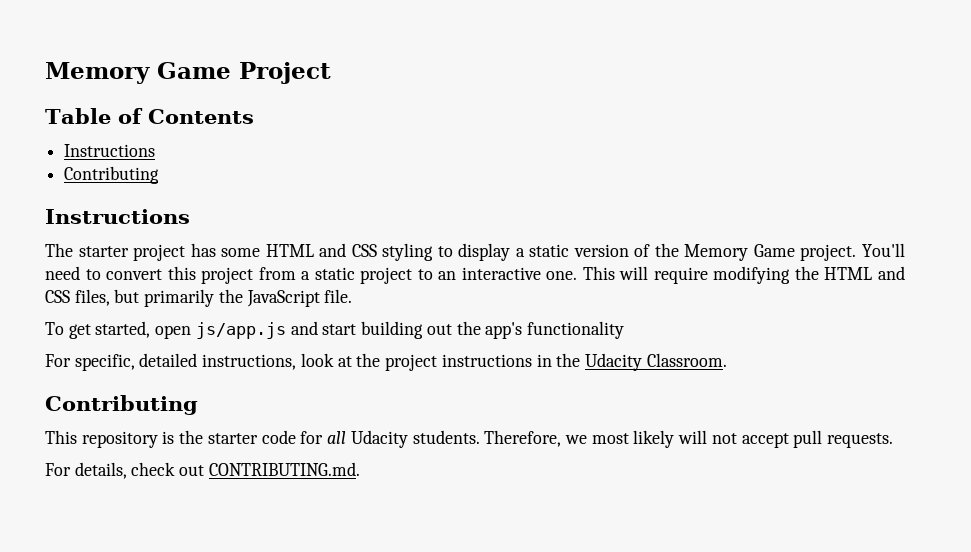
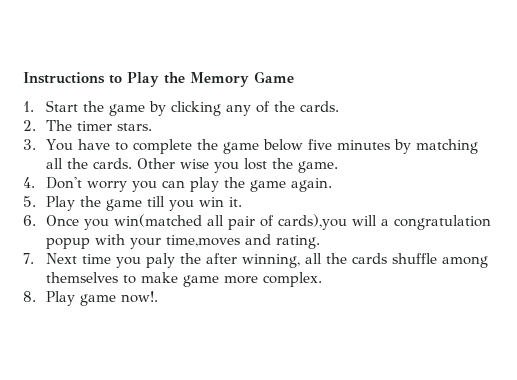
[45,62,331,84] [45,108,254,124] [64,144,156,157] [64,166,160,184] [45,209,190,224] [45,243,905,261] [45,266,905,284] [45,289,353,307] [45,321,624,339] [45,353,727,371] [45,395,198,415] [45,430,894,448] [45,462,360,479] Memory Game Project // Table of Contents // Instructions // Contributing // Instructions // The starter project has some HTML and CSS styling to display a static version of the Memory Game project. You'll need to convert this project from a static project to an interactive one. This will require modifying the HTML and CSS files, but primarily the JavaScript file. // To get started, open js/app.js and start building out the app's functionality // For specific, detailed instructions, look at the project instructions in the Udacity Classroom. // Contributing // This repository is the starter code for all Udacity students. Therefore, we most likely will not accept pull requests. // For details, check out CONTRIBUTING.md. -> [23,71,294,87] [23,100,340,116] [23,120,153,131] [23,139,479,154] [46,158,339,173] [23,177,333,192] [23,196,243,211] [23,214,492,230] [46,234,321,249] [23,253,489,268] [46,272,323,287] [23,291,159,306] Instructions to Play the Memory Game // 1. Start the game by clicking any of the cards. // 2. The timer stars. // 3. You have to complete the game below five minutes by matching all the cards. Other wise you lost the game. // 4. Don't worry you can play the game again. // 5. Play the game till you win it. // 6. Once you win(matched all pair of cards),you will a congratulation popup with your time,moves and rating. // 7. Next time you paly the after winning, all the cards shuffle among themselves to make game more complex. // 8. Play game now!.

